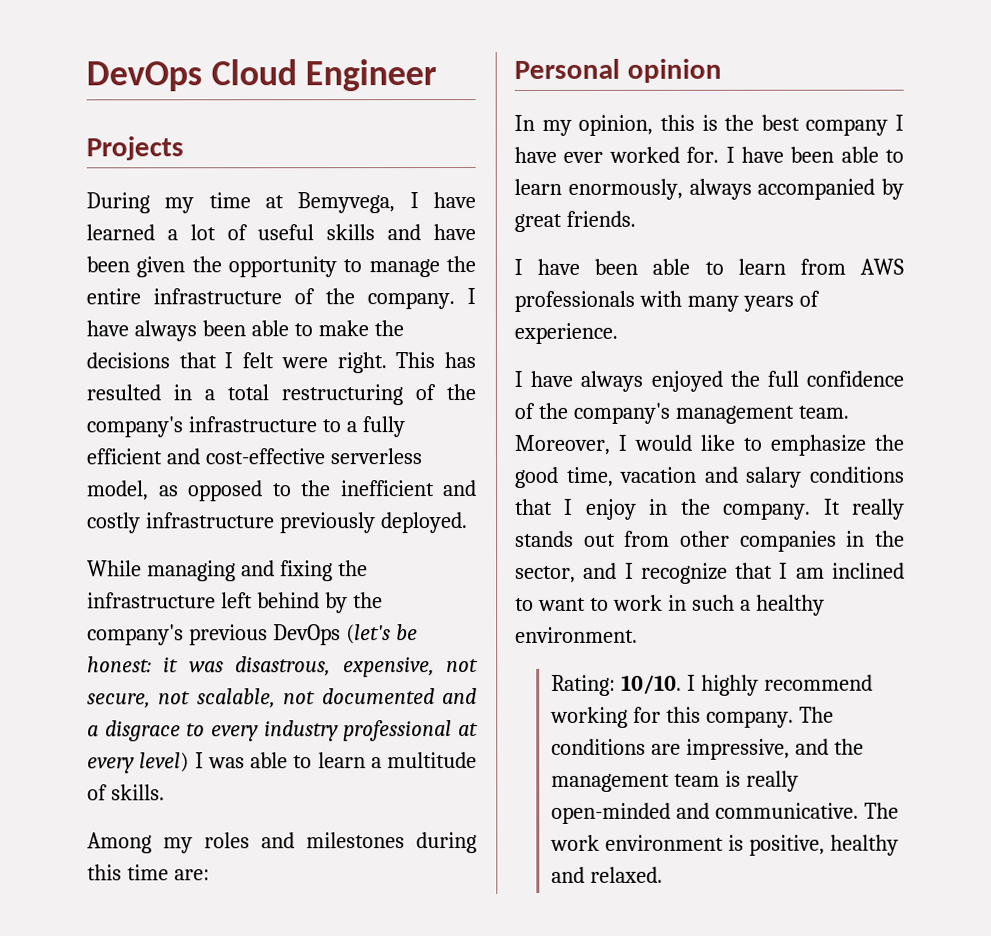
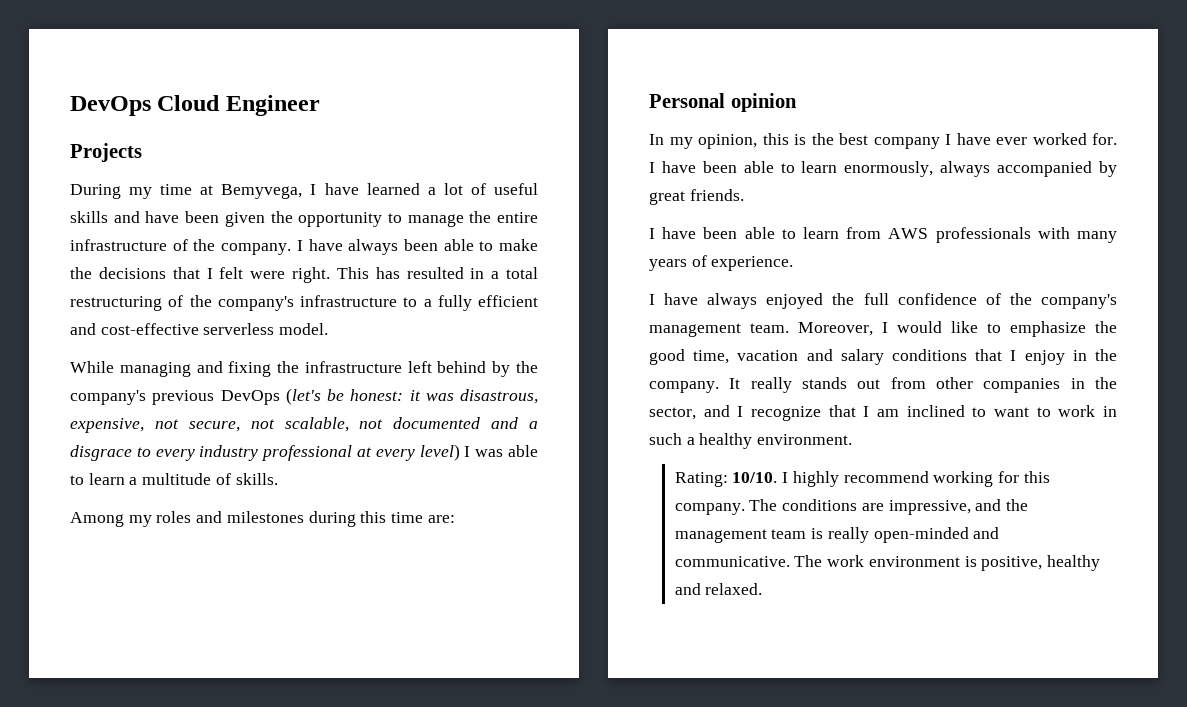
[87,480,477,502] [87,512,468,534] model, as opposed to the inefficient and costly infrastructure previously deployed. -> [279,323,329,335] model.

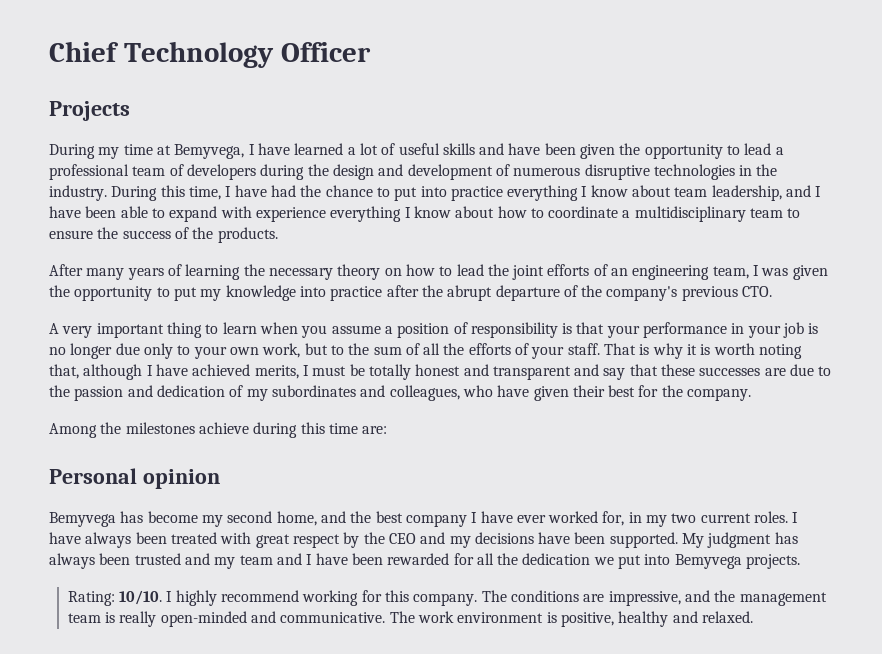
[70,95,320,116] DevOps Cloud Engineer -> [49,41,371,68] Chief Technology Officer
[407,211,538,227] [70,239,538,255] [70,267,538,283] [70,295,538,311] [70,323,329,335] [70,361,538,377] [70,388,538,405] [70,417,538,433] [70,444,539,461] [70,473,278,485] [70,511,304,527] manage the entire infrastructure of the company. I have always been able to make the decisions that I felt were right. This has resulted in a total restructuring of the company's infrastructure to a fully efficient and cost-effective serverless model. // While managing and fixing the infrastructure left behind by the company's previous DevOps (let's be honest: it was disastrous, expensive, not secure, not scalable, not documented and a disgrace to every industry professional at every level) I was able to learn a multitude of skills. // Among my roles and milestones -> [744,143,784,155] [49,164,778,180] [49,185,822,201] [49,206,801,222] [49,227,278,243] [49,264,828,280] [49,285,773,301] [49,322,819,338] [49,343,803,359] [49,364,832,380] [49,385,752,401] [49,422,249,438] lead a professional team of developers during the design and development of numerous disruptive technologies in the industry. During this time, I have had the chance to put into practice everything I know about team leadership, and I have been able to expand with experience everything I know about how to coordinate a multidisciplinary team to ensure the success of the products. // After many years of learning the necessary theory on how to lead the joint efforts of an engineering team, I was given the opportunity to put my knowledge into practice after the abrupt departure of the company's previous CTO. // A very important thing to learn when you assume a position of responsibility is that your performance in your job is no longer due only to your own work, but to the sum of all the efforts of your staff. That is why it is worth noting that, although I have achieved merits, I must be totally honest and transparent and say that these successes are due to the passion and dedication of my subordinates and colleagues, who have given their best for the company. // Among the milestones achieve
[649,133,806,149] In my opinion, this is -> [49,511,346,527] Bemyvega has become my second home, and
[1092,133,1117,145] [649,161,1117,177] [649,189,744,205] [649,227,1117,243] [649,255,794,271] [649,293,1117,309] [649,321,1117,337] [649,349,1117,365] [649,377,1117,393] [649,405,1117,421] [649,433,853,449] for. I have been able to learn enormously, always accompanied by great friends. // I have been able to learn from AWS professionals with many years of experience. // I have always enjoyed the full confidence of the company's management team. Moreover, I would like to emphasize the good time, vacation and salary conditions that I enjoy in the company. It really stands out from other companies in the sector, and I recognize that I am inclined to want to work in such a healthy environment. -> [602,511,799,527] [49,532,798,548] [49,553,801,569] for, in my two current roles. I have always been treated with great respect by the CEO and my decisions have been supported. My judgment has always been trusted and my team and I have been rewarded for all the dedication we put into Bemyvega projects.

